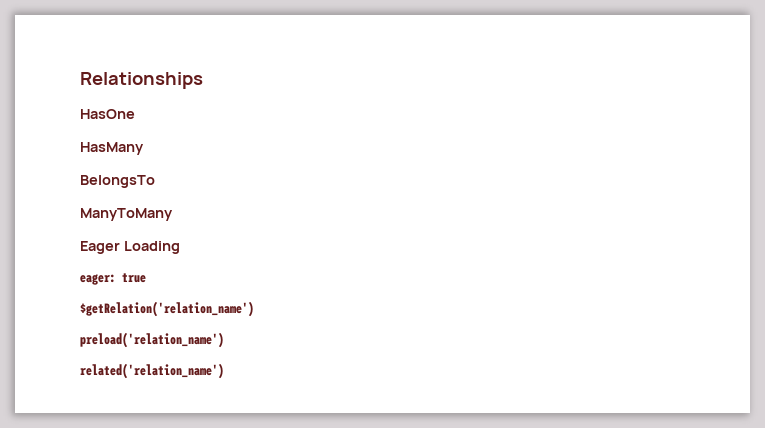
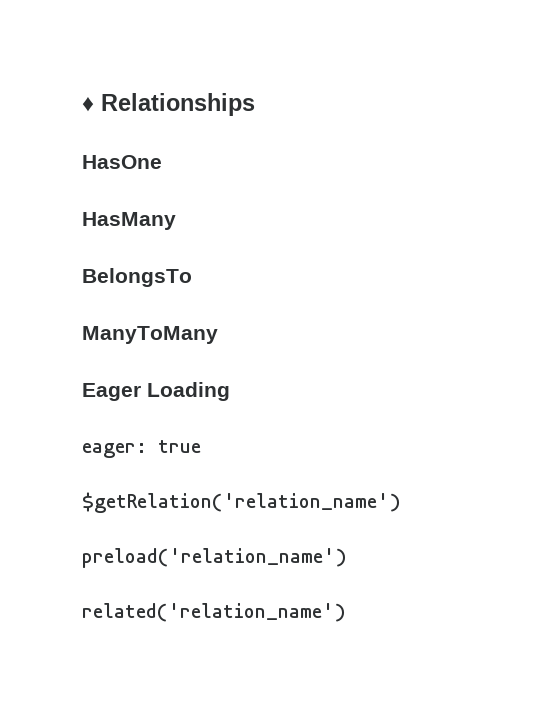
(80, 80) none -> [82,96,94,112] ♦

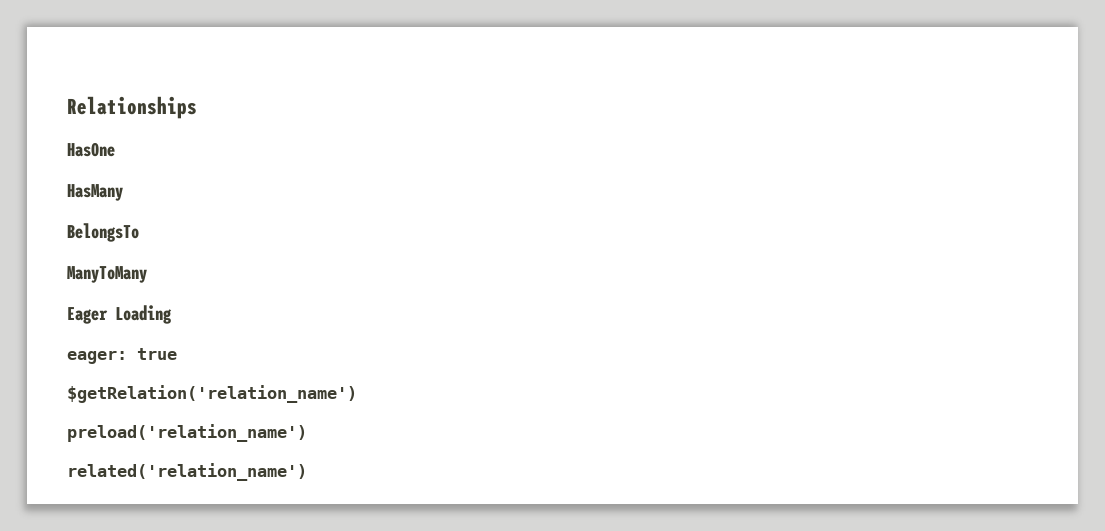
[82,96,94,112] ♦ -> (67, 107) none

